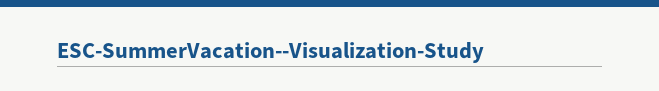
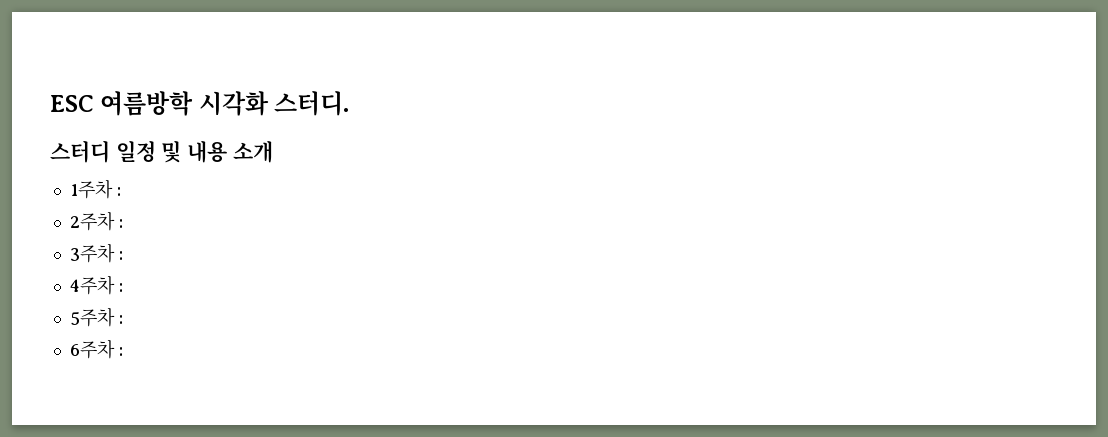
[57,42,484,63] ESC-SummerVacation--Visualization-Study -> [50,91,350,116] [50,140,273,163] [69,179,121,199] [69,211,123,231] [69,243,123,263] [69,275,123,295] [69,307,123,327] [69,339,123,359] ESC 여름방학 시각화 스터디. // 스터디 일정 및 내용 소개 // 1주차 : // 2주차 : // 3주차 : // 4주차 : // 5주차 : // 6주차 :

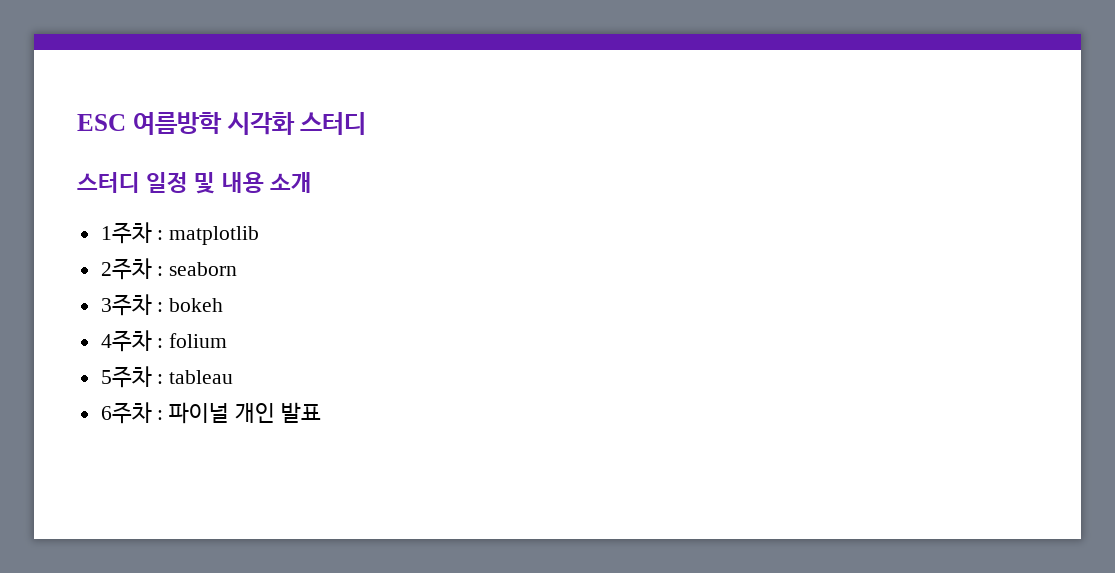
[274,91,350,116] 스터디. -> [300,112,367,135] 스터디
(121, 191) none -> [169,226,260,245] matplotlib
(123, 223) none -> [169,262,238,276] seaborn
(123, 255) none -> [169,298,224,312] bokeh
(123, 287) none -> [169,333,228,348] folium
(123, 319) none -> [169,370,234,384] tableau
(123, 351) none -> [169,402,321,424] 파이널 개인 발표

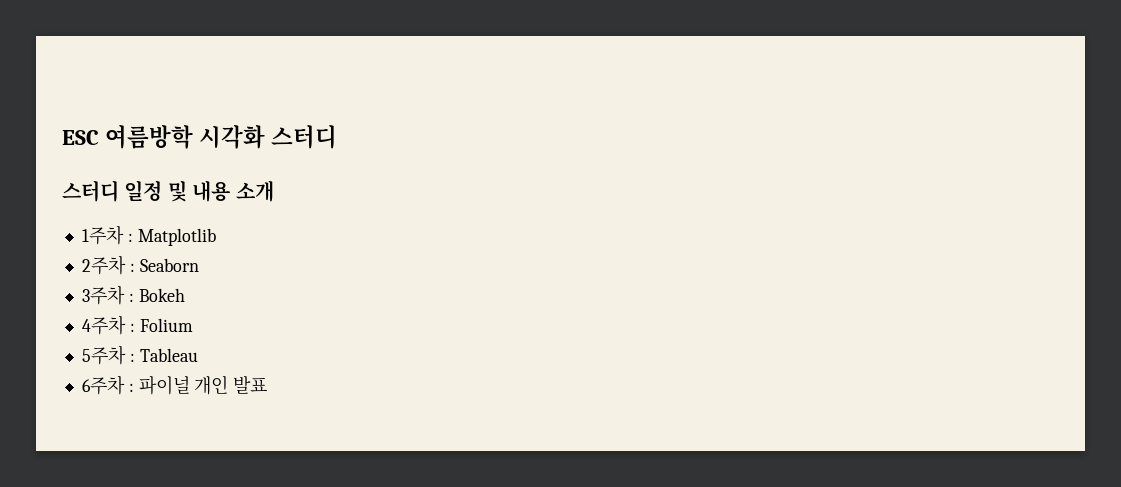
[169,226,260,245] matplotlib -> [137,228,216,246] Matplotlib
[169,262,238,276] seaborn -> [139,258,199,272] Seaborn
[169,298,224,312] bokeh -> [138,288,185,302] Bokeh
[169,333,228,348] folium -> [139,318,193,332] Folium
[169,370,234,384] tableau -> [139,348,198,362] Tableau

